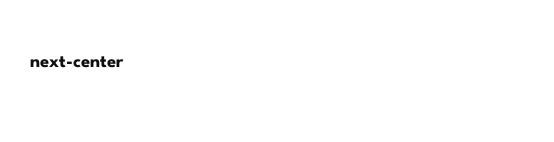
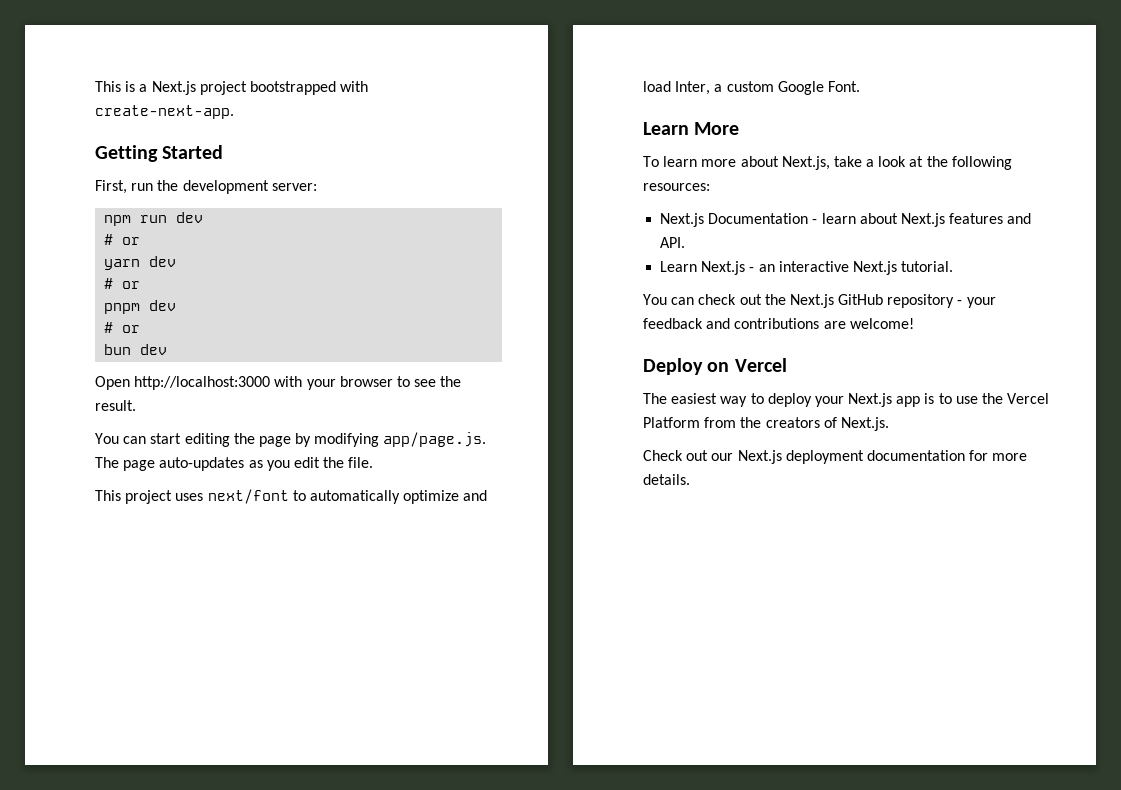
[30,56,124,68] next-center -> [95,81,369,95] [95,105,234,119] [95,145,224,162] [95,180,317,194] [104,212,204,226] [104,234,141,245] [104,256,177,270] [104,278,141,289] [104,300,177,314] [104,322,141,333] [104,344,168,355] [95,376,462,390] [95,400,136,411] [95,432,487,447] [95,457,374,471] [95,489,488,504] [643,81,860,95] [643,122,740,135] [643,156,1012,170] [643,183,710,191] [660,213,1032,227] [660,237,686,248] [660,261,954,275] [643,294,996,308] [643,318,914,329] [643,358,787,375] [643,393,1050,407] [643,417,889,431] [643,450,1028,464] [643,474,690,485] This is a Next.js project bootstrapped with create-next-app. // Getting Started // First, run the development server: // npm run dev // # or // yarn dev // # or // pnpm dev // # or // bun dev // Open http://localhost:3000 with your browser to see the result. // You can start editing the page by modifying app/page.js. The page auto-updates as you edit the file. // This project uses next/font to automatically optimize and load Inter, a custom Google Font. // Learn More // To learn more about Next.js, take a look at the following resources: // Next.js Documentation - learn about Next.js features and API. // Learn Next.js - an interactive Next.js tutorial. // You can check out the Next.js GitHub repository - your feedback and contributions are welcome! // Deploy on Vercel // The easiest way to deploy your Next.js app is to use the Vercel Platform from the creators of Next.js. // Check out our Next.js deployment documentation for more details.

